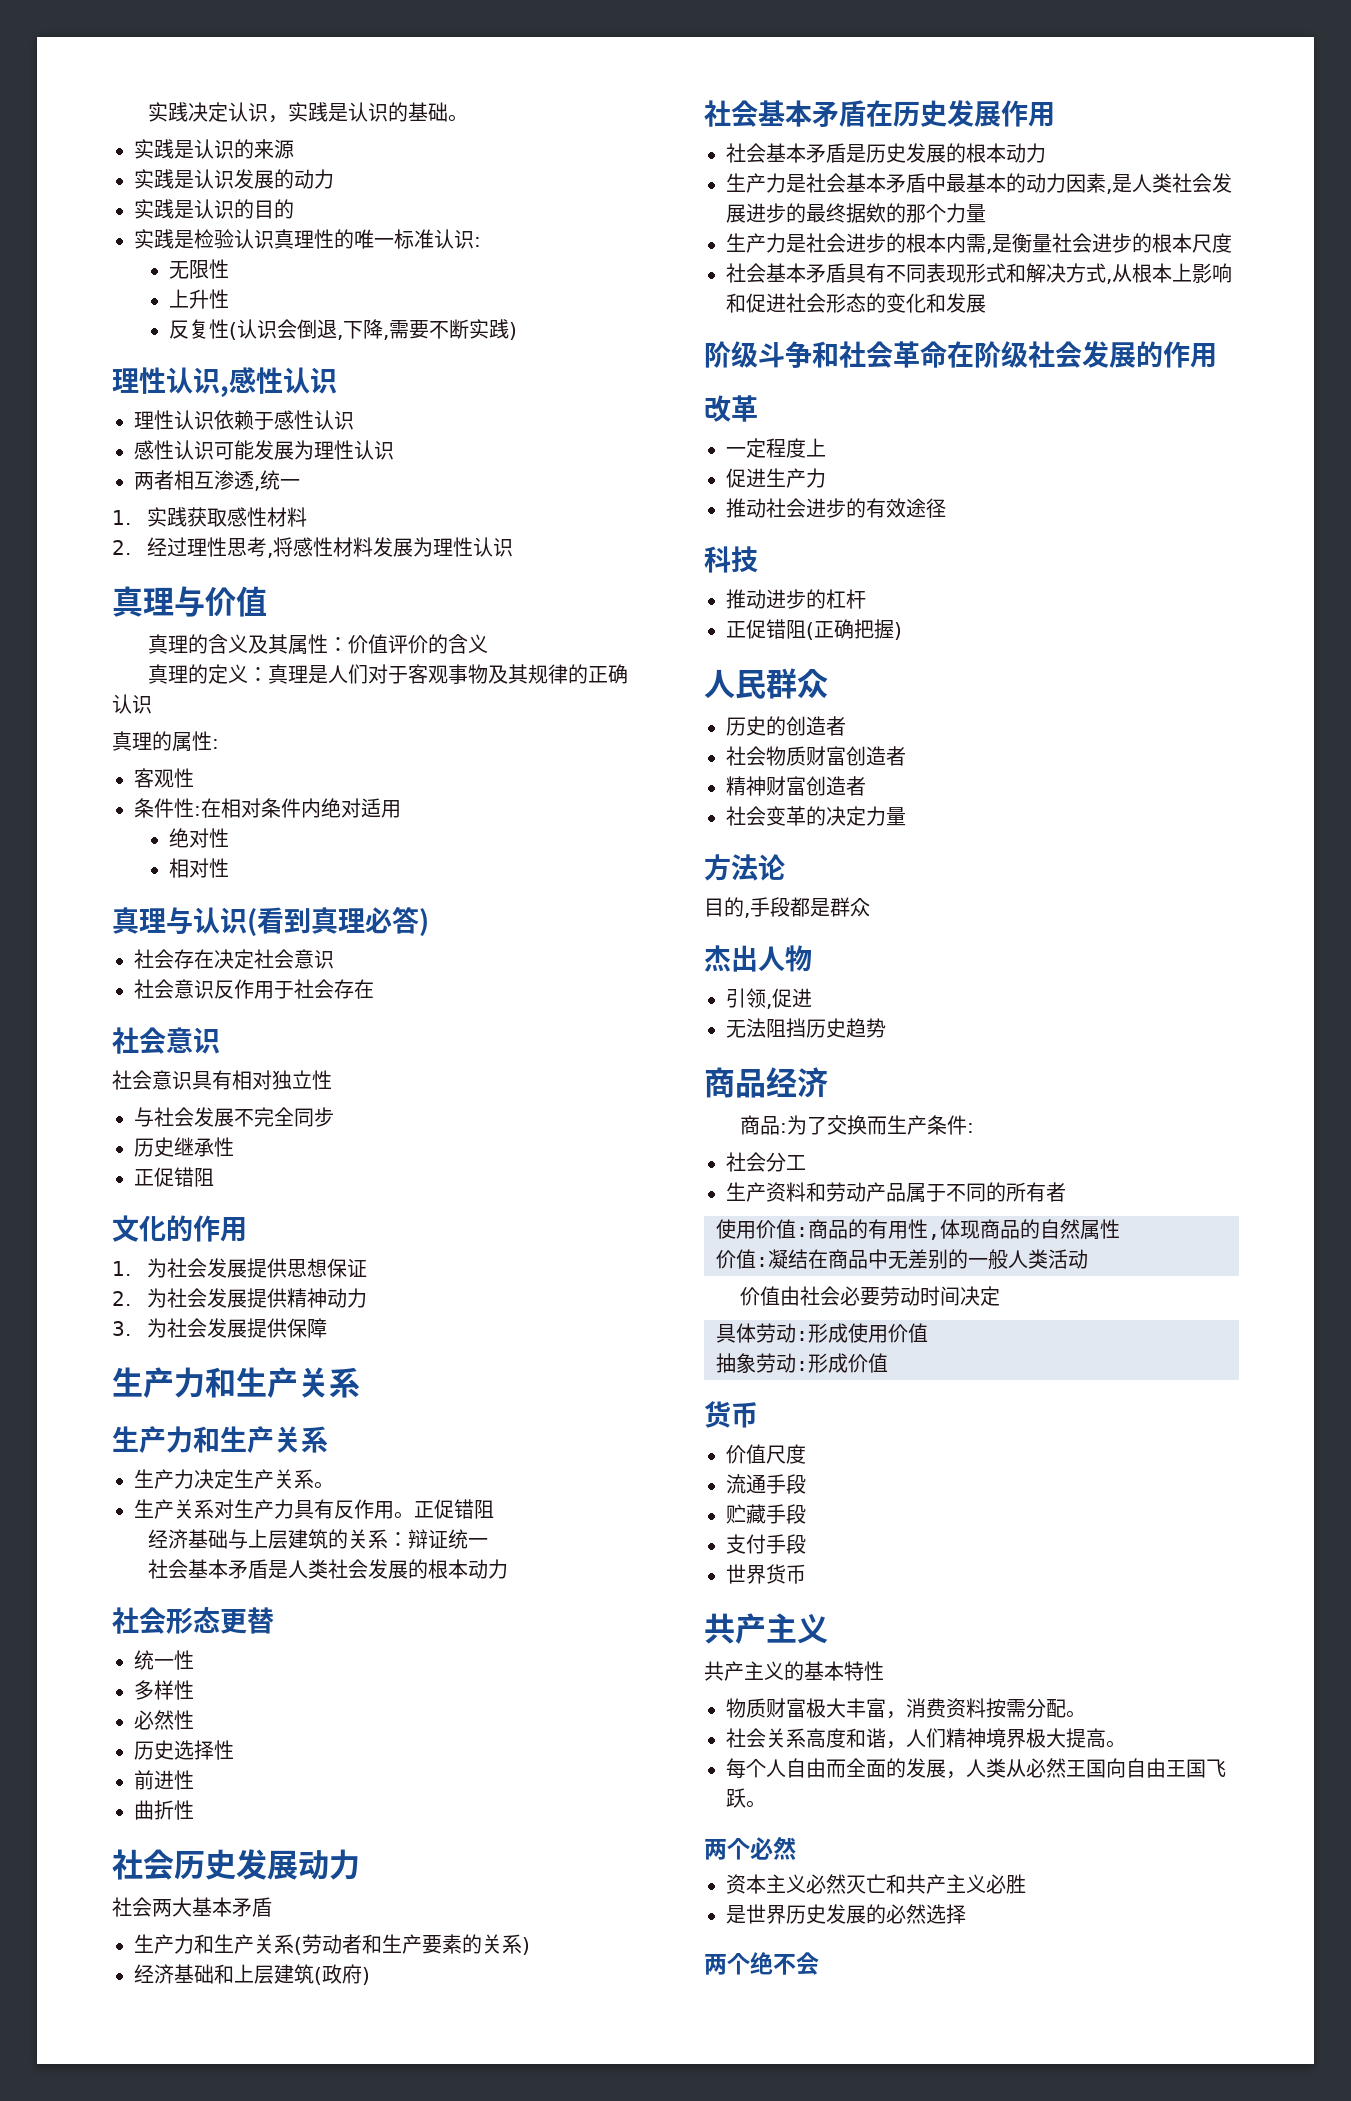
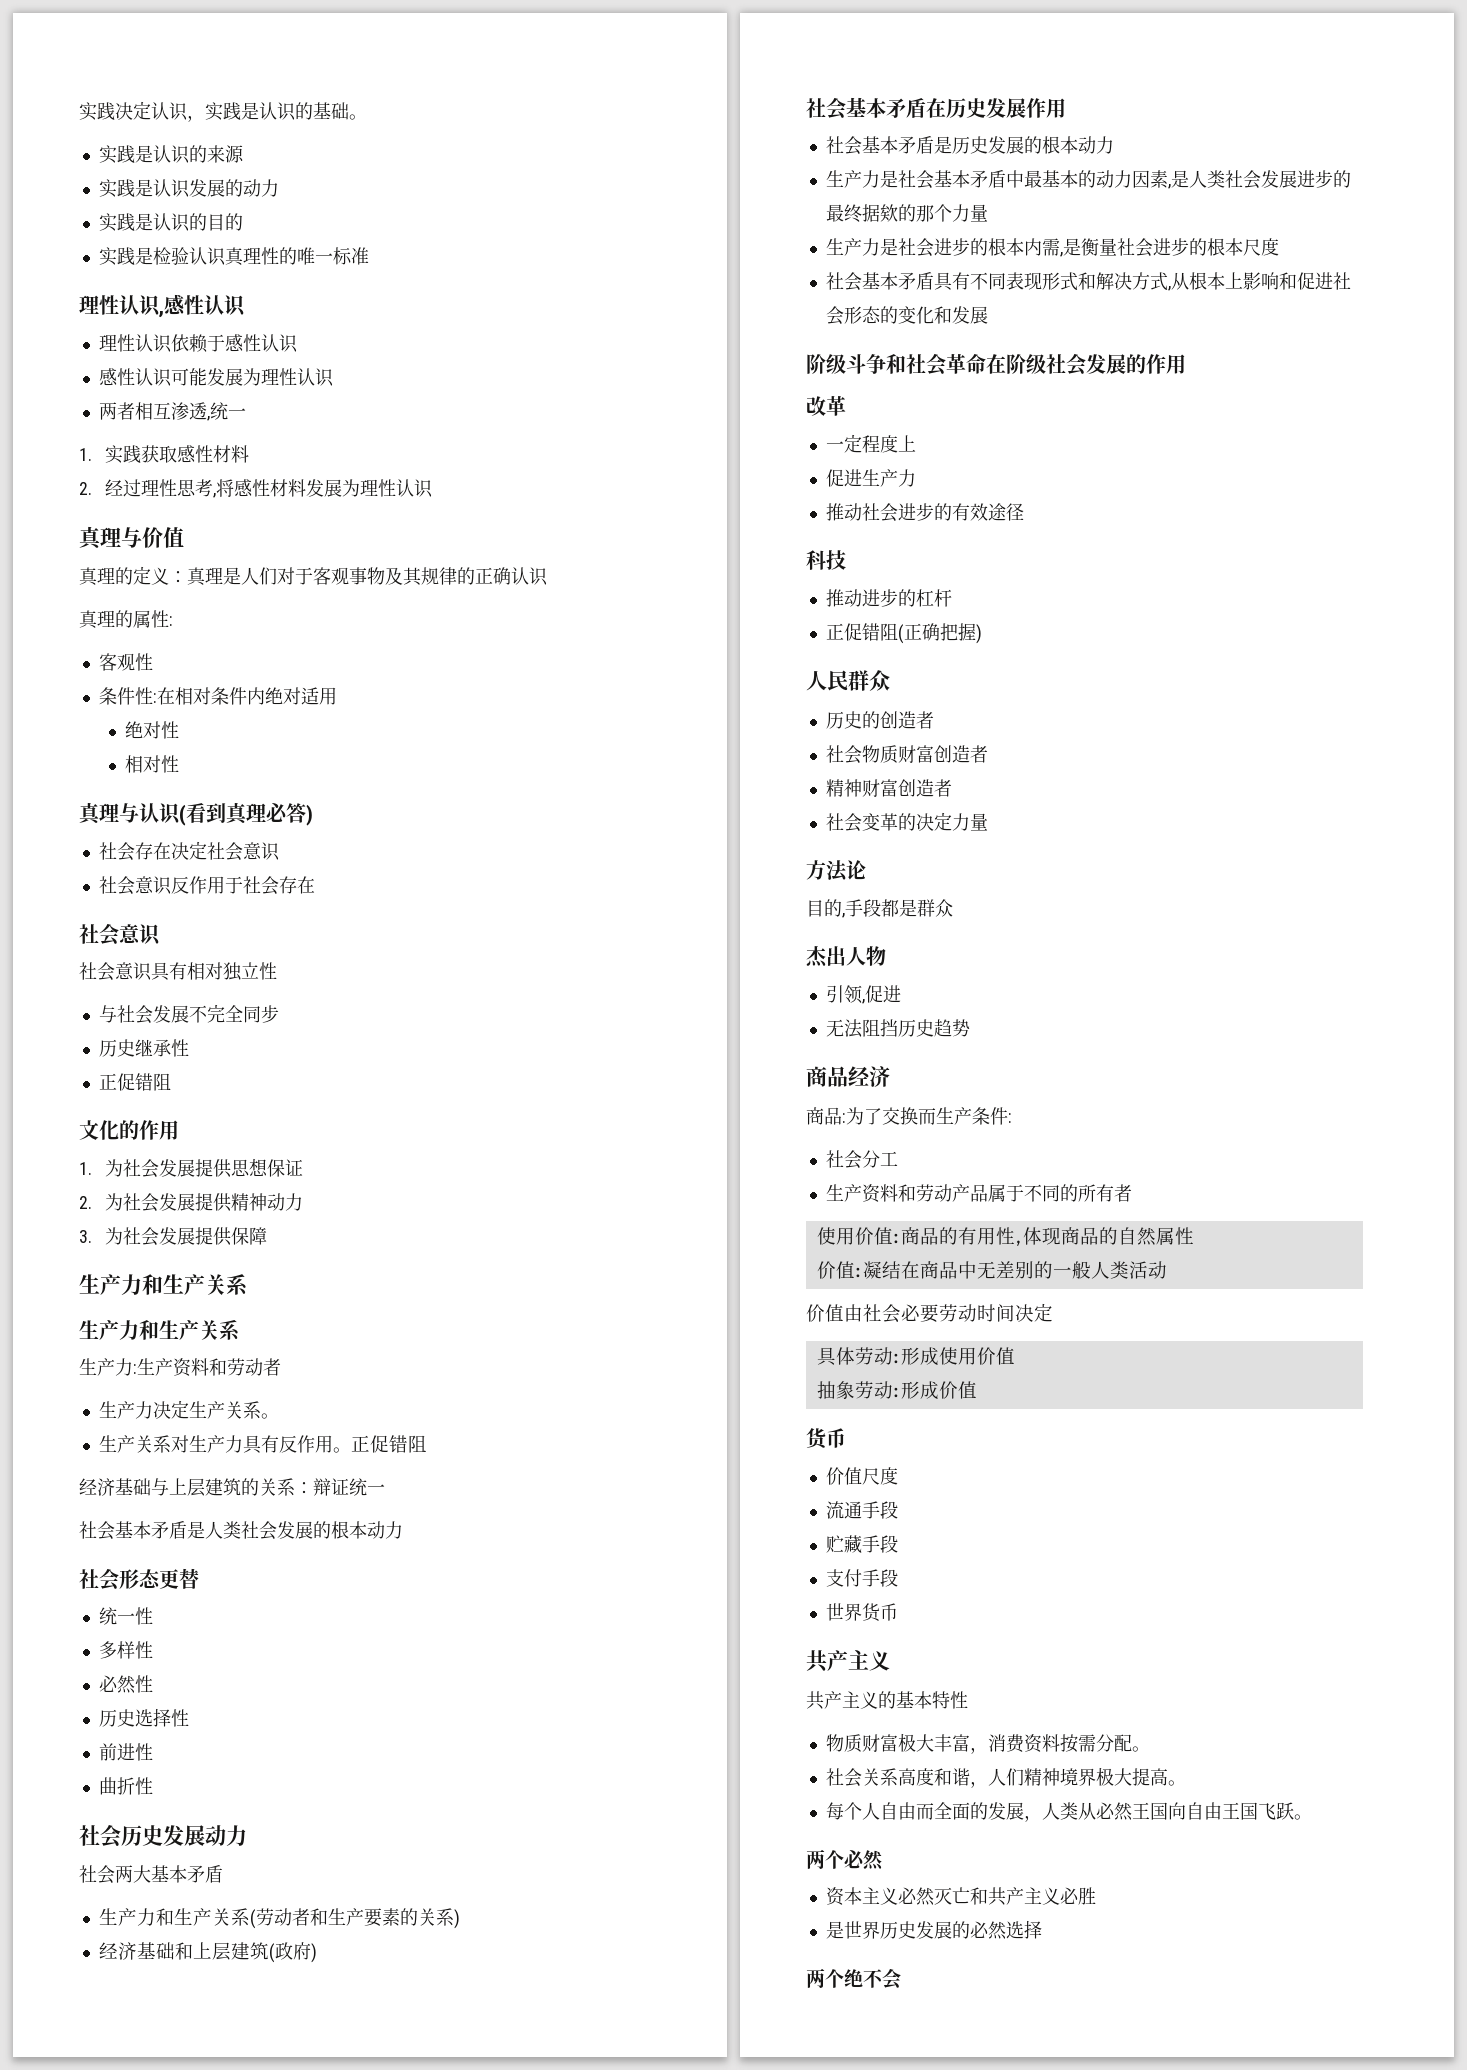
[434,229,481,249] [169,259,230,279] [169,289,230,309] [169,319,518,340] 认识: // 无限性 // 上升性 // 反复性(认识会倒退,下降,需要不断实践) -> (369, 256) none
[147,634,488,655] // 真理的含义及其属性：价值评价的含义 -> (184, 537) none
(328, 1439) none -> [79,1358,281,1377] // 生产力:生产资料和劳动者

